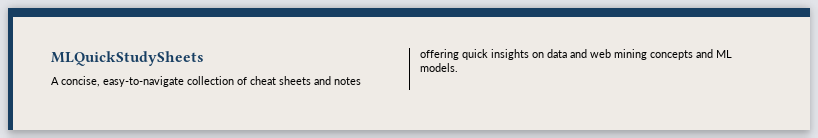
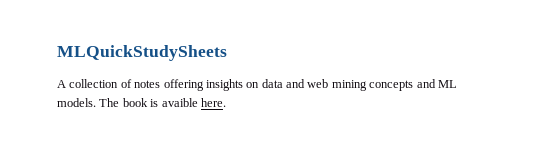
[61,76,331,87] concise, easy-to-navigate collection of cheat sheets and -> [69,79,132,88] collection of
[462,49,488,60] quick -> (204, 85) none
(458, 67) none -> [99,98,226,107] The book is avaible here.

